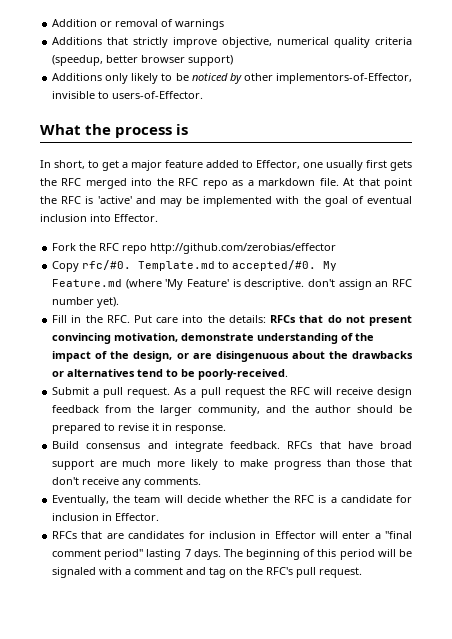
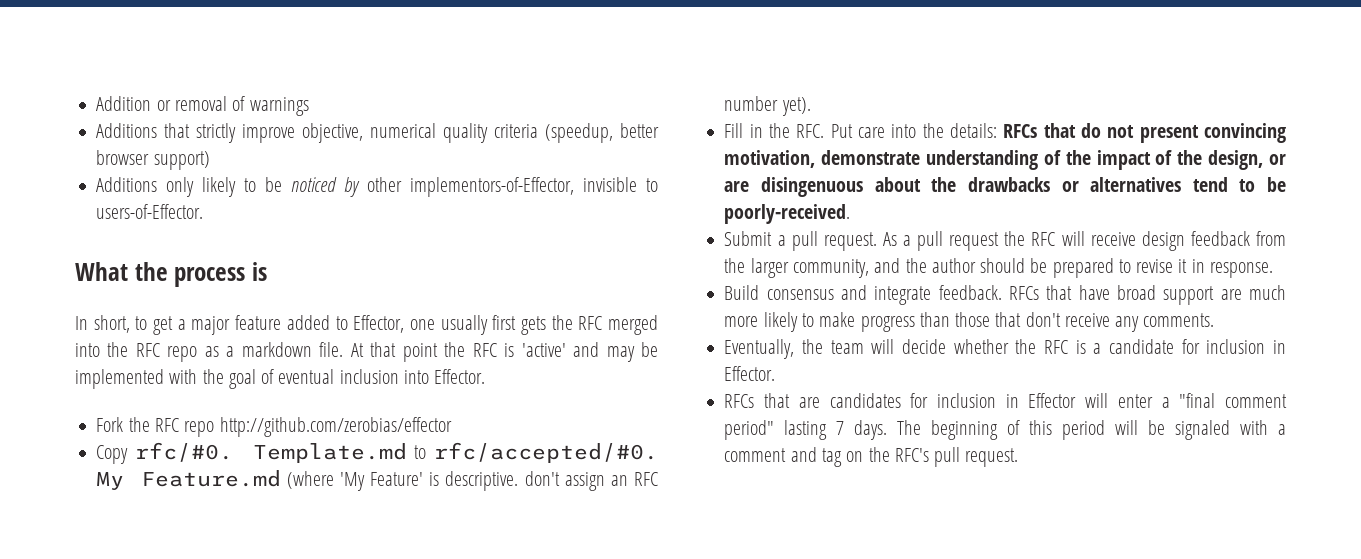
[232,260,317,271] accepted/#0. -> [434,442,658,463] rfc/accepted/#0.

